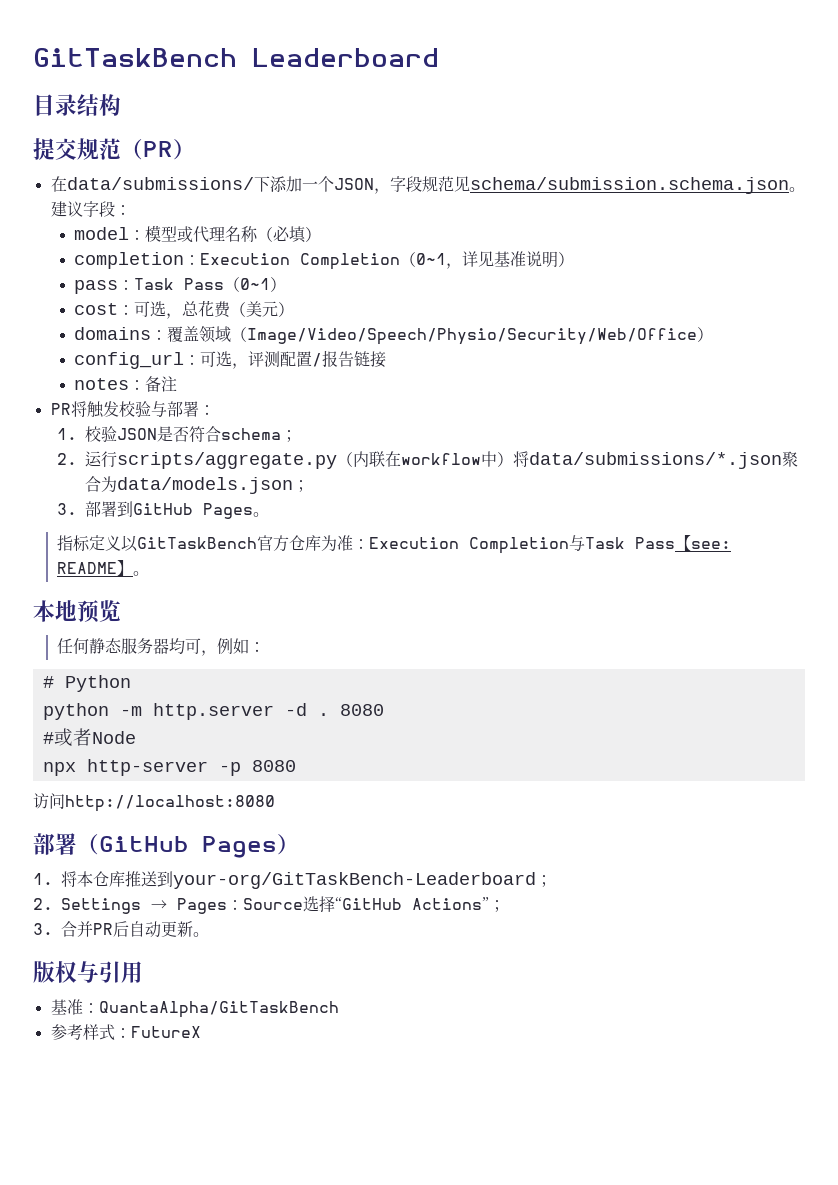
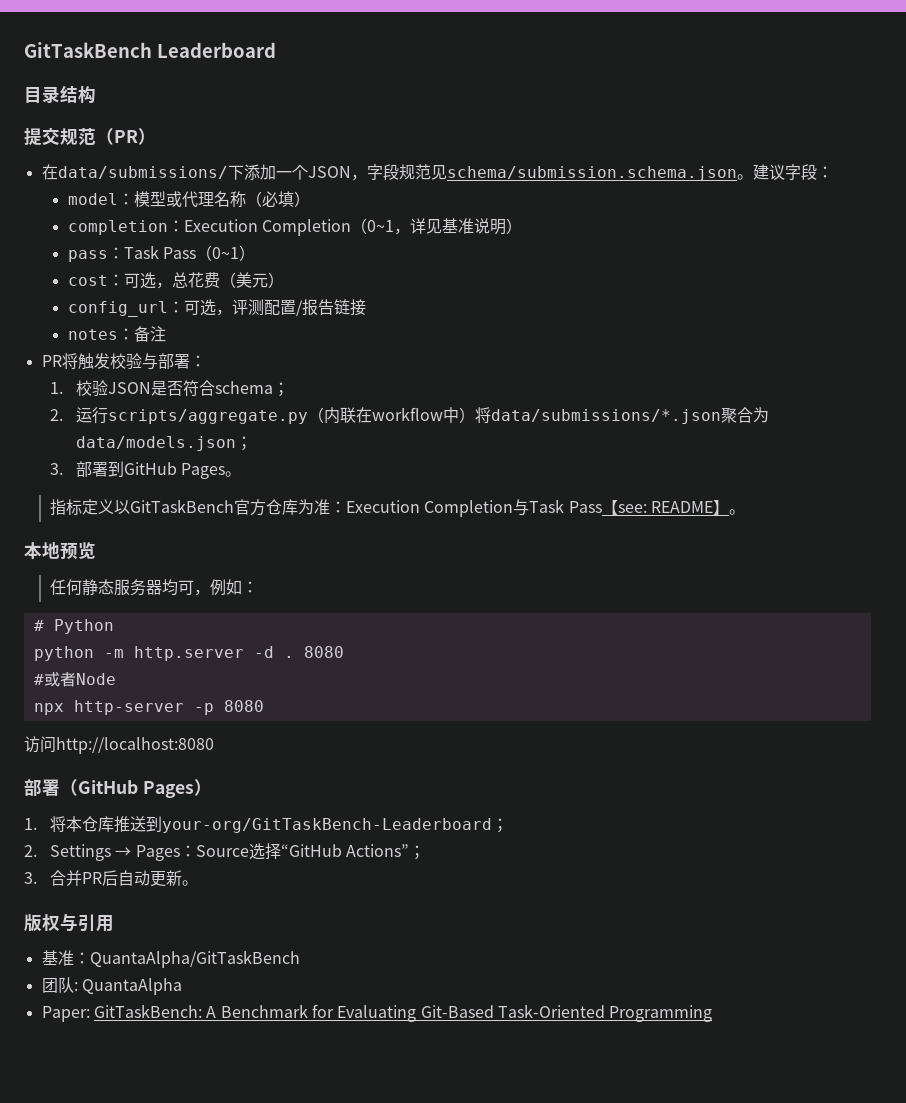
[74,326,714,345] // domains：覆盖领域（Image/Video/Speech/Physio/Security/Web/Office） -> (284, 280) none
[50,1024,201,1040] 参考样式：FutureX -> [41,977,182,995] [41,1004,713,1022] 团队: QuantaAlpha // Paper: GitTaskBench: A Benchmark for Evaluating Git-Based Task-Oriented Programming

